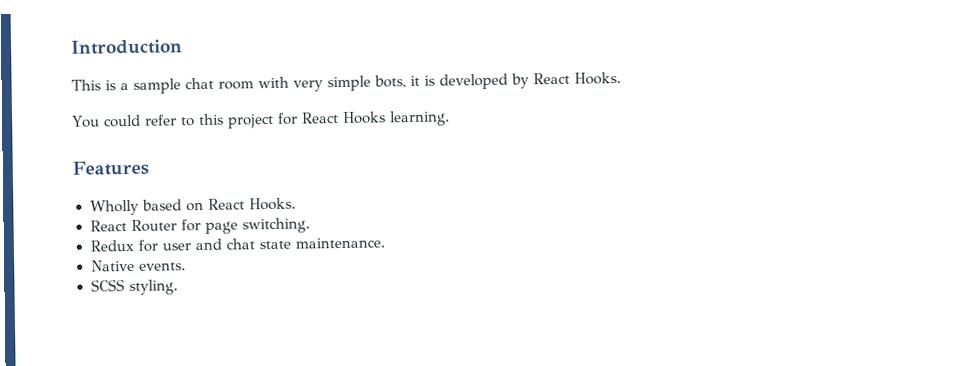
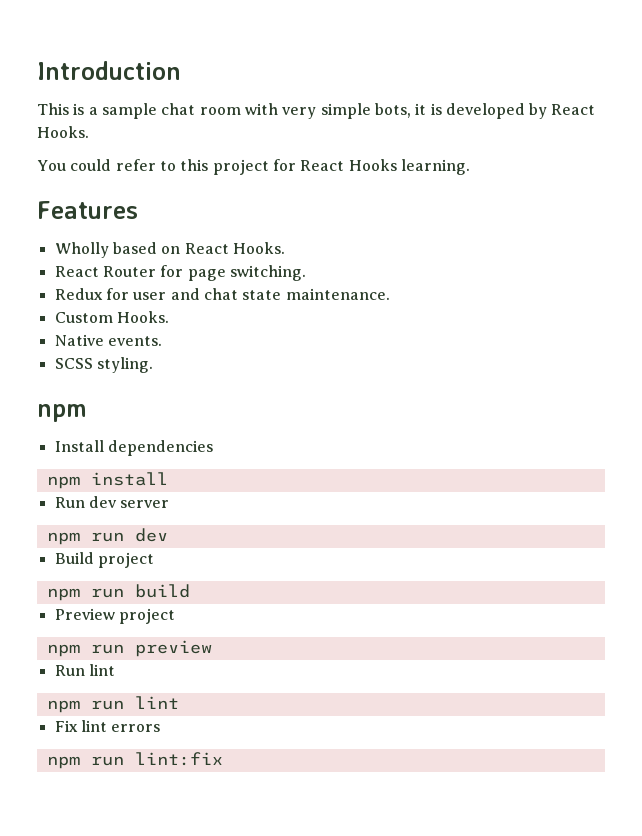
(385, 243) none -> [54,311,169,323] // Custom Hooks.
(178, 287) none -> [37,404,87,422] [54,440,213,456] [46,472,168,489] [54,496,170,508] [46,528,168,545] [54,552,154,568] [46,584,190,601] [54,608,175,624] [46,640,212,657] [54,664,115,676] [46,696,179,713] [54,720,161,732] [46,752,223,769] // npm // Install dependencies // npm install // Run dev server // npm run dev // Build project // npm run build // Preview project // npm run preview // Run lint // npm run lint // Fix lint errors // npm run lint:fix

